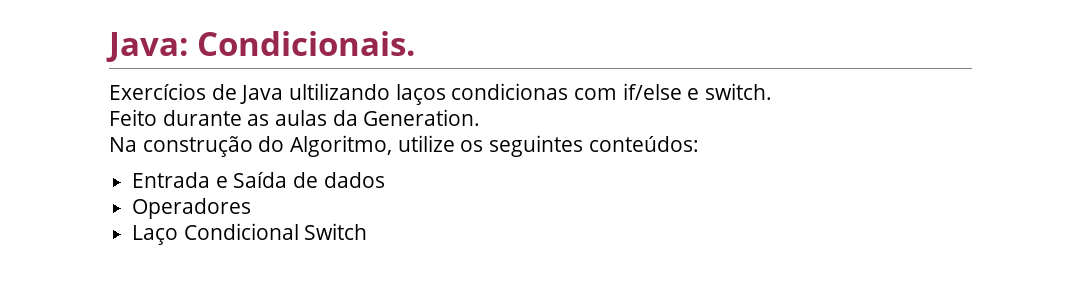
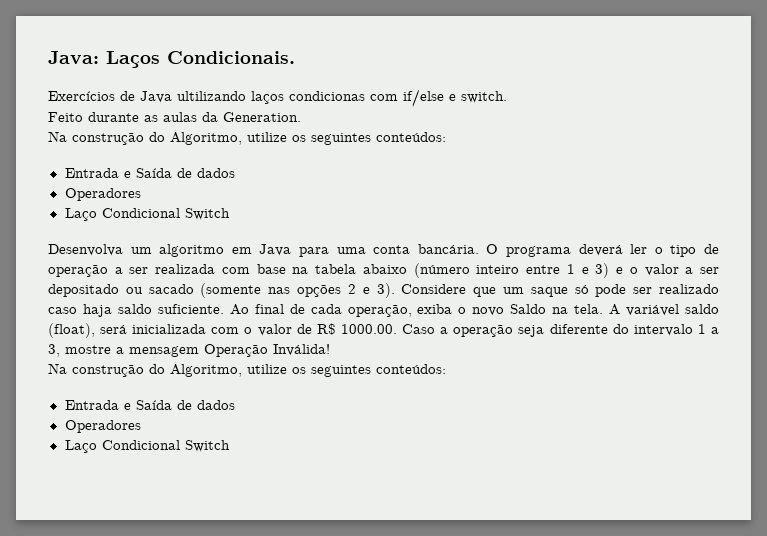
(188, 47) none -> [106,51,160,68] Laços
(368, 231) none -> [48,244,720,257] [48,263,719,278] [48,283,719,298] [48,304,720,317] [48,323,720,338] [48,344,330,357] [48,363,446,377] [64,400,235,410] [64,420,141,433] [64,440,230,453] // Desenvolva um algoritmo em Java para uma conta bancária. O programa deverá ler o tipo de operação a ser realizada com base na tabela abaixo (número inteiro entre 1 e 3) e o valor a ser depositado ou sacado (somente nas opções 2 e 3). Considere que um saque só pode ser realizado caso haja saldo suficiente. Ao final de cada operação, exiba o novo Saldo na tela. A variável saldo (float), será inicializada com o valor de R$ 1000.00. Caso a operação seja diferente do intervalo 1 a 3, mostre a mensagem Operação Inválida! // Na construção do Algoritmo, utilize os seguintes conteúdos: // Entrada e Saída de dados // Operadores // Laço Condicional Switch

